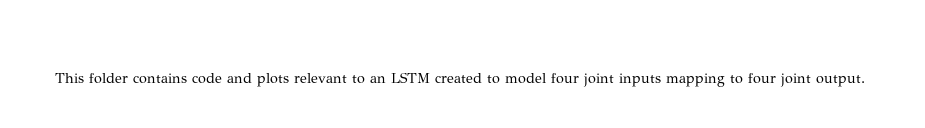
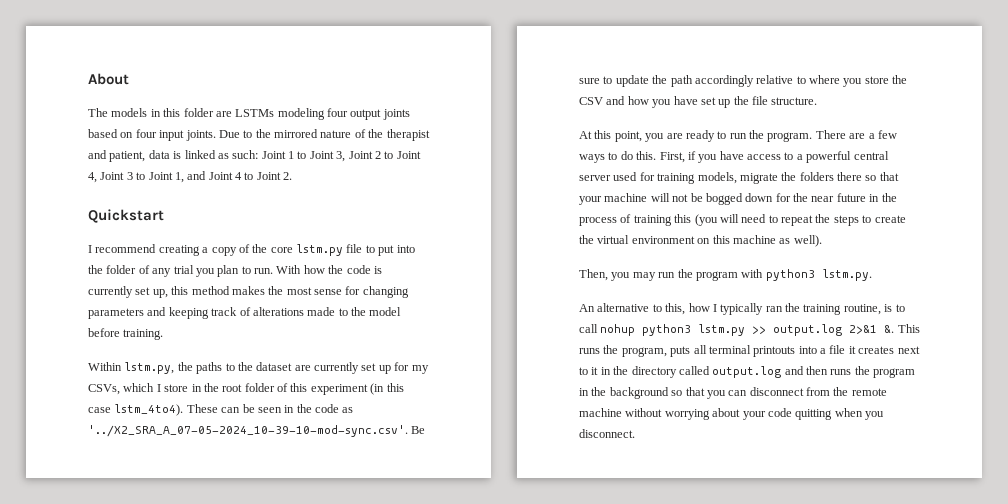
[55,72,865,87] This folder contains code and plots relevant to an LSTM created to model four joint inputs mapping to four joint output. -> [88,73,129,85] [88,108,410,120] [88,129,430,141] [88,150,421,162] [88,171,293,183] [88,209,164,223] [88,244,415,256] [88,265,382,277] [88,286,409,298] [88,307,402,319] [88,328,164,340] [88,362,429,374] [88,383,404,395] [88,404,354,416] [88,425,426,437] [579,75,908,87] [579,96,818,108] [579,130,897,142] [579,151,889,163] [579,172,899,184] [579,193,897,205] [579,214,906,226] [579,235,822,247] [579,269,872,281] [579,303,905,315] [579,324,920,336] [579,345,920,357] [579,366,916,378] [579,387,887,399] [579,408,884,420] [579,429,635,438] About // The models in this folder are LSTMs modeling four output joints based on four input joints. Due to the mirrored nature of the therapist and patient, data is linked as such: Joint 1 to Joint 3, Joint 2 to Joint 4, Joint 3 to Joint 1, and Joint 4 to Joint 2. // Quickstart // I recommend creating a copy of the core lstm.py file to put into the folder of any trial you plan to run. With how the code is currently set up, this method makes the most sense for changing parameters and keeping track of alterations made to the model before training. // Within lstm.py, the paths to the dataset are currently set up for my CSVs, which I store in the root folder of this experiment (in this case lstm_4to4). These can be seen in the code as '../X2_SRA_A_07-05-2024_10-39-10-mod-sync.csv'. Be sure to update the path accordingly relative to where you store the CSV and how you have set up the file structure. // At this point, you are ready to run the program. There are a few ways to do this. First, if you have access to a powerful central server used for training models, migrate the folders there so that your machine will not be bogged down for the near future in the process of training this (you will need to repeat the steps to create the virtual environment on this machine as well). // Then, you may run the program with python3 lstm.py. // An alternative to this, how I typically ran the training routine, is to call nohup python3 lstm.py >> output.log 2>&1 &. This runs the program, puts all terminal printouts into a file it creates next to it in the directory called output.log and then runs the program in the background so that you can disconnect from the remote machine without worrying about your code quitting when you disconnect.

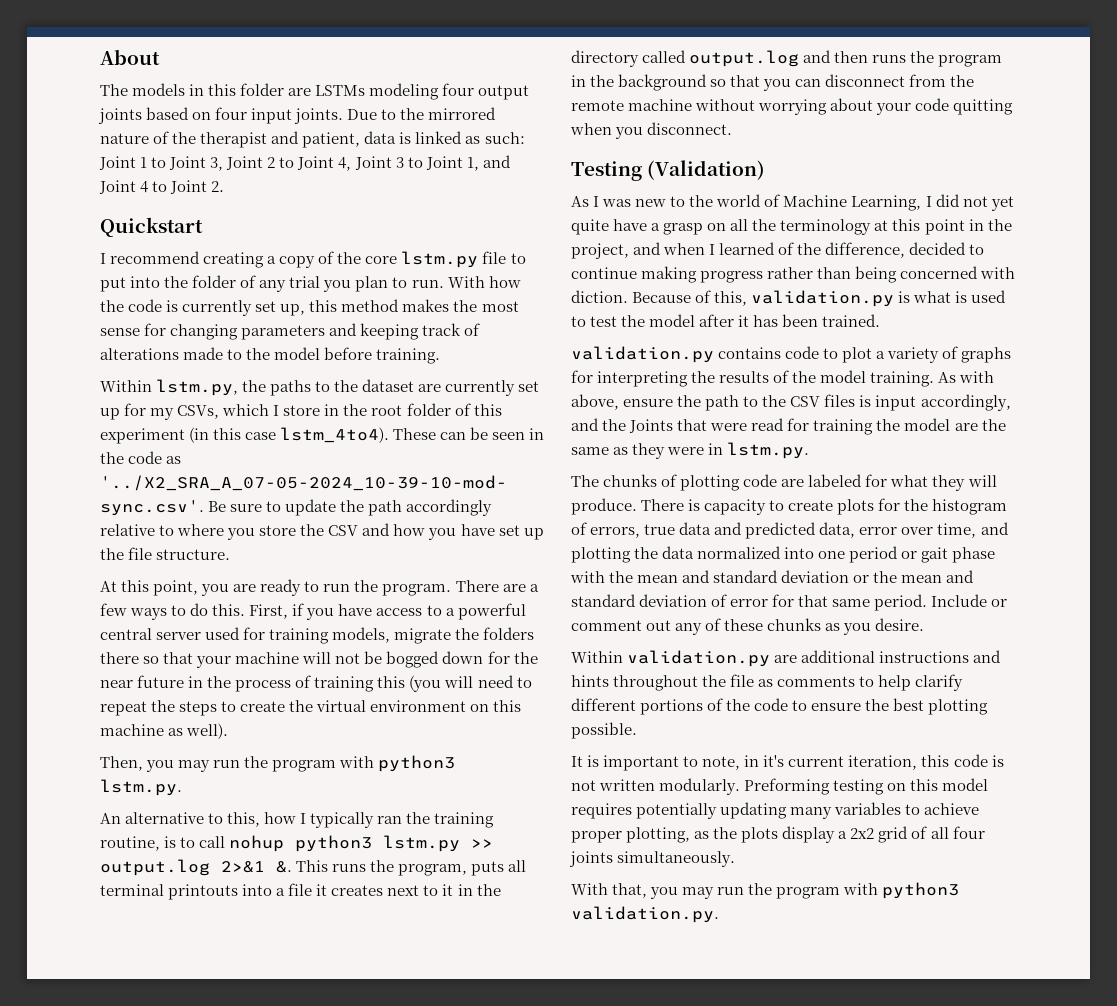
(635, 433) none -> [571,160,766,181] [571,194,1014,211] [571,219,1012,235] [571,242,985,259] [571,266,1016,283] [571,290,1007,307] [571,314,881,327] [571,346,1012,363] [571,370,995,387] [571,394,1011,411] [571,418,1006,435] [571,442,810,459] [571,474,997,491] [571,498,1008,515] [571,522,1009,539] [571,546,996,563] [570,570,975,583] [571,594,1008,611] [571,618,925,635] [571,650,1002,667] [571,674,964,691] [571,698,989,715] [571,722,637,739] [571,754,1004,771] [571,778,989,795] [571,802,980,819] [571,826,985,843] [569,851,736,867] [571,882,960,899] [571,906,719,923] // Testing (Validation) // As I was new to the world of Machine Learning, I did not yet quite have a grasp on all the terminology at this point in the project, and when I learned of the difference, decided to continue making progress rather than being concerned with diction. Because of this, validation.py is what is used to test the model after it has been trained. // validation.py contains code to plot a variety of graphs for interpreting the results of the model training. As with above, ensure the path to the CSV files is input accordingly, and the Joints that were read for training the model are the same as they were in lstm.py. // The chunks of plotting code are labeled for what they will produce. There is capacity to create plots for the histogram of errors, true data and predicted data, error over time, and plotting the data normalized into one period or gait phase with the mean and standard deviation or the mean and standard deviation of error for that same period. Include or comment out any of these chunks as you desire. // Within validation.py are additional instructions and hints throughout the file as comments to help clarify different portions of the code to ensure the best plotting possible. // It is important to note, in it's current iteration, this code is not written modularly. Preforming testing on this model requires potentially updating many variables to achieve proper plotting, as the plots display a 2x2 grid of all four joints simultaneously. // With that, you may run the program with python3 validation.py.

